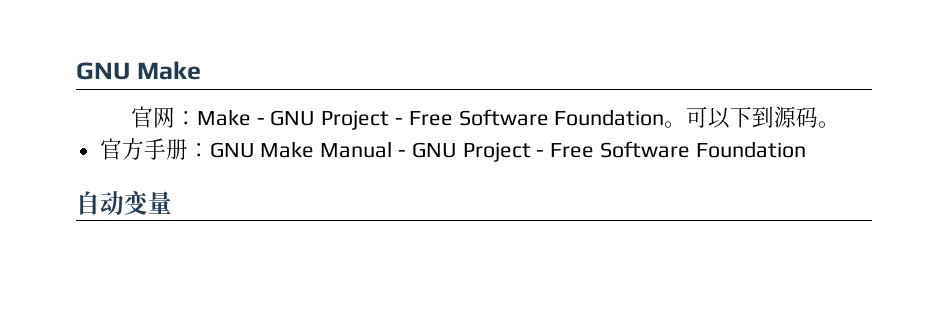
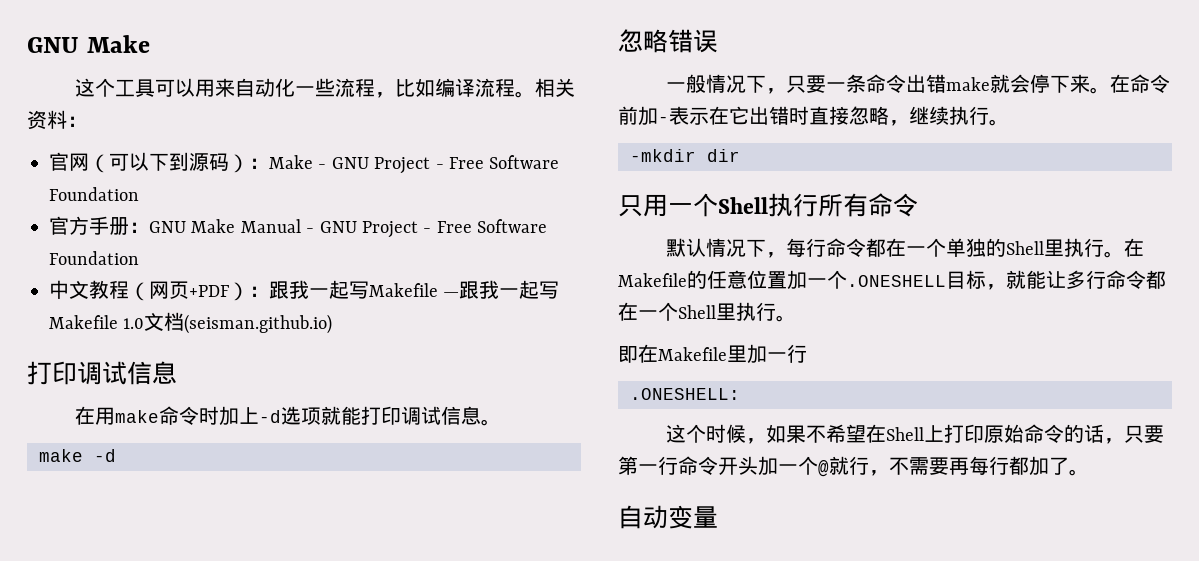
[130,106,175,128] 官网 -> [75,78,576,98] [27,110,87,130] [49,152,249,173] 这个工具可以用来自动化一些流程，比如编译流程。相关资料： // 官网（可以下到源码）
[664,106,841,129] 。可以下到源码。 -> (139, 194) none
(806, 149) none -> [49,280,560,301] [49,312,333,334] [27,361,177,385] [75,406,502,426] [39,449,116,462] [618,29,718,53] [666,74,1171,94] [618,106,1009,126] [630,149,740,162] [618,193,918,217] [666,238,1145,258] [618,270,1166,290] [618,302,796,322] [618,344,807,364] [630,388,740,400] [666,424,1165,444] [618,456,1089,477] // 中文教程（网页+PDF）：跟我一起写Makefile —跟我一起写Makefile 1.0文档(seisman.github.io) // 打印调试信息 // 在用make命令时加上-d选项就能打印调试信息。 // make -d // 忽略错误 // 一般情况下，只要一条命令出错make就会停下来。在命令前加-表示在它出错时直接忽略，继续执行。 // -mkdir dir // 只用一个Shell执行所有命令 // 默认情况下，每行命令都在一个单独的Shell里执行。在Makefile的任意位置加一个.ONESHELL目标，就能让多行命令都在一个Shell里执行。 // 即在Makefile里加一行 // .ONESHELL: // 这个时候，如果不希望在Shell上打印原始命令的话，只要第一行命令开头加一个@就行，不需要再每行都加了。

